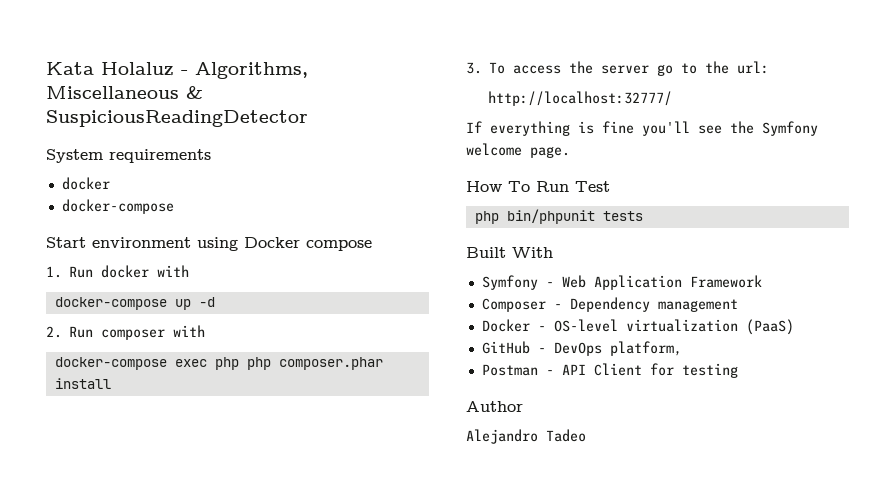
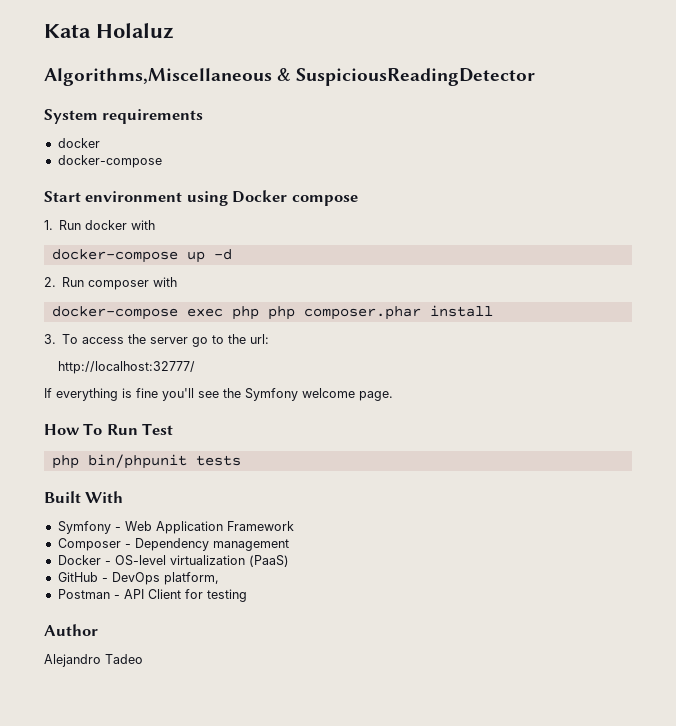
[181,62,308,79] [46,86,179,99] - Algorithms, Miscellaneous -> [44,68,272,86] // Algorithms,Miscellaneous

